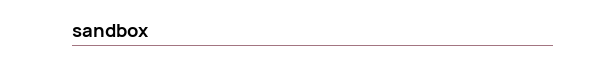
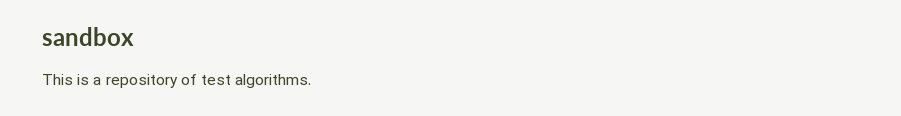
(149, 30) none -> [42,74,312,88] // This is a repository of test algorithms.

